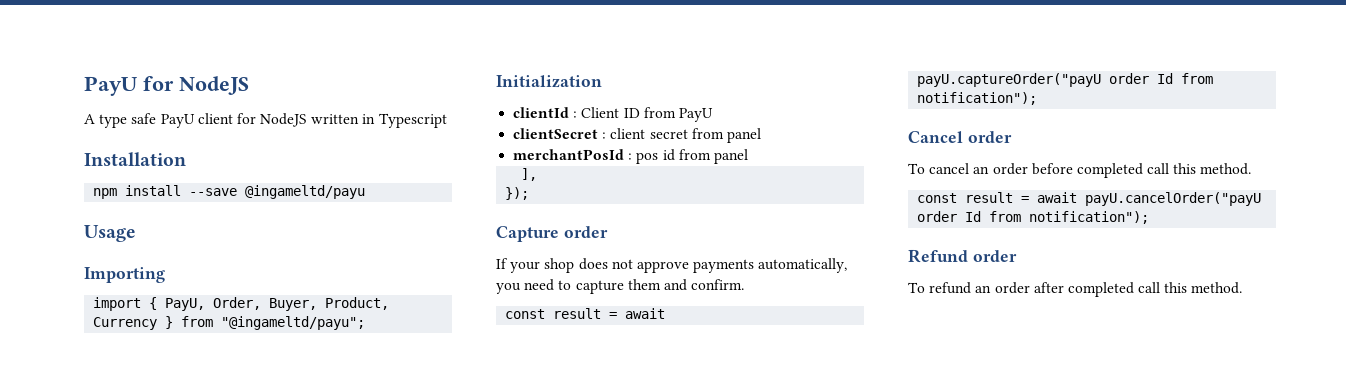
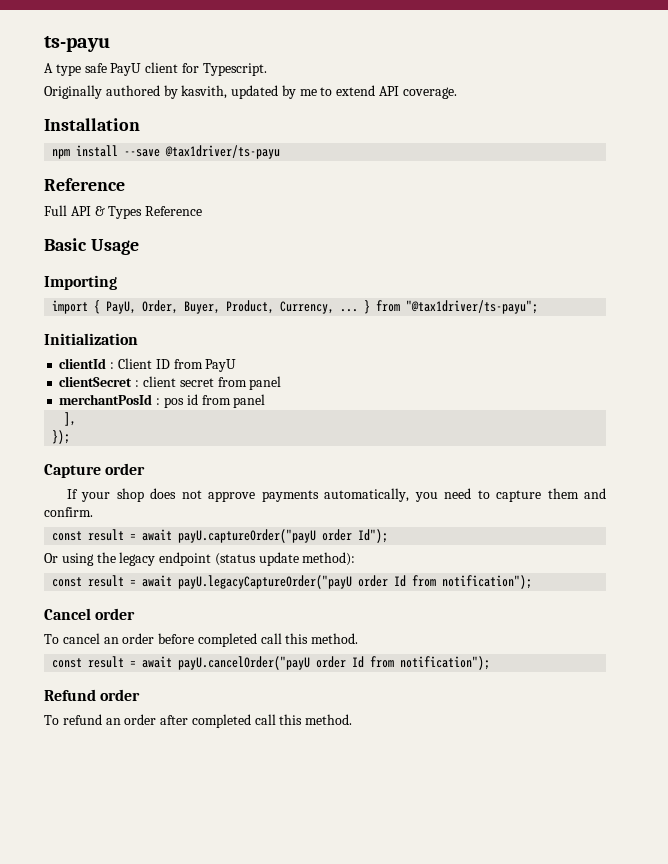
[84,76,249,96] PayU for NodeJS -> [44,36,110,52] ts-payu
[260,113,447,128] [84,152,186,166] [93,185,366,199] NodeJS written in Typescript // Installation // npm install --save @ingameltd/payu // -> [202,63,267,76] [44,85,457,99] [44,118,140,131] [52,145,281,159] [44,178,125,191] [44,205,203,219] [44,238,87,251] Typescript. // Originally authored by kasvith, updated by me to extend API coverage. // Installation // npm install --save @tax1driver/ts-payu // Reference // Full API & Types Reference // Basic
[93,317,158,330] Currency -> [280,301,359,314] Currency, ...
[221,316,366,330] "@ingameltd/payu"; -> [406,300,539,314] "@tax1driver/ts-payu";
(1150, 78) none -> [358,529,389,543] [44,552,356,566] [52,575,389,589] Id"); // Or using the legacy endpoint (status update method): // const result = await payU.legacyCaptureOrder("payU order

